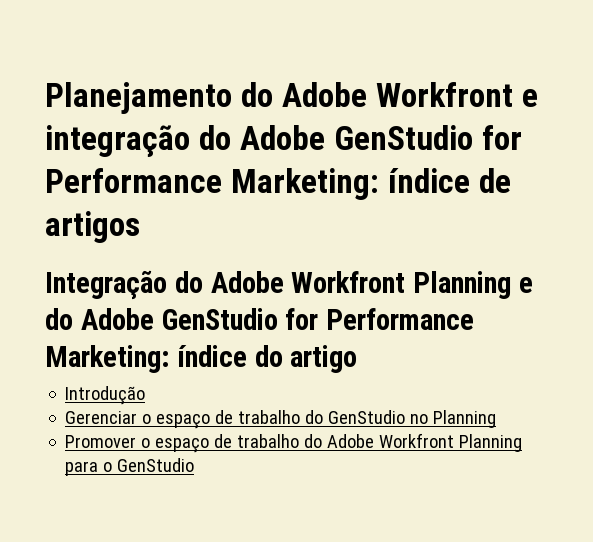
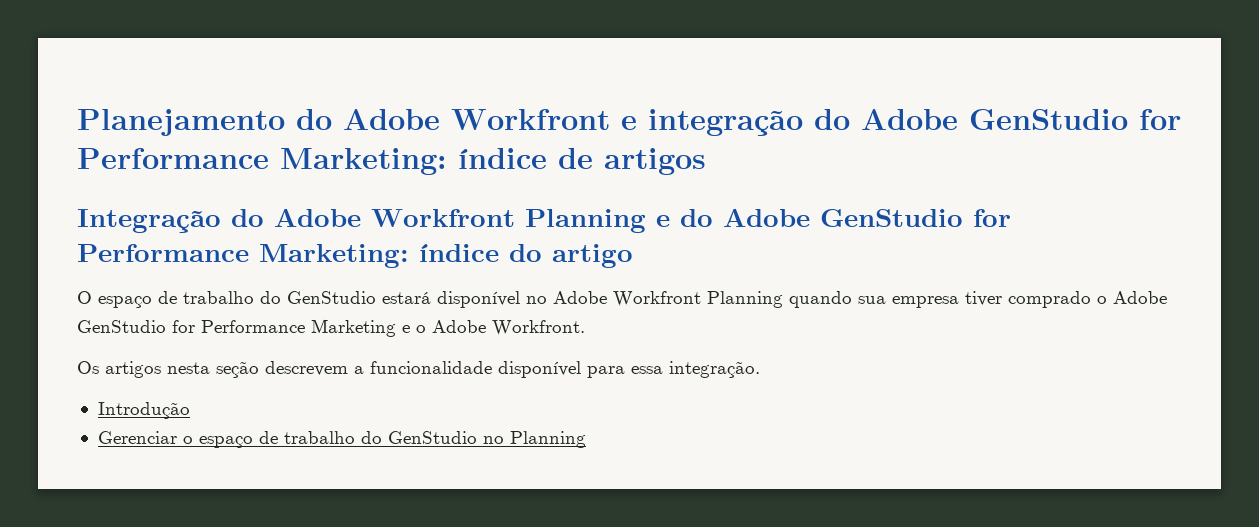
(358, 359) none -> [77,291,1167,308] [77,319,585,337] [77,361,760,378] // O espaço de trabalho do GenStudio estará disponível no Adobe Workfront Planning quando sua empresa tiver comprado o Adobe GenStudio for Performance Marketing e o Adobe Workfront. // Os artigos nesta seção descrevem a funcionalidade disponível para essa integração.
[65,433,523,453] [65,458,195,476] // Promover o espaço de trabalho do Adobe Workfront Planning para o GenStudio -> (586, 439) none

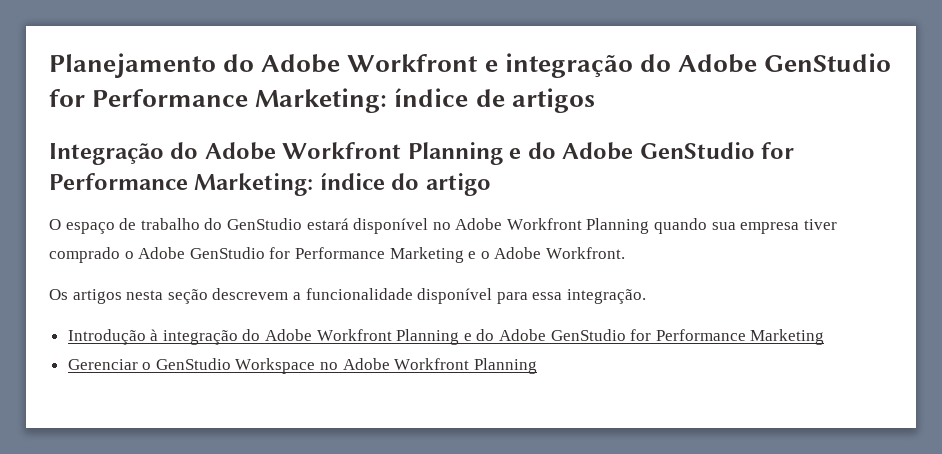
[97,431,504,448] // Gerenciar o espaço de trabalho do GenStudio no -> [150,329,825,345] [67,358,470,374] à integração do Adobe Workfront Planning e do Adobe GenStudio for Performance Marketing // Gerenciar o GenStudio Workspace no Adobe Workfront

